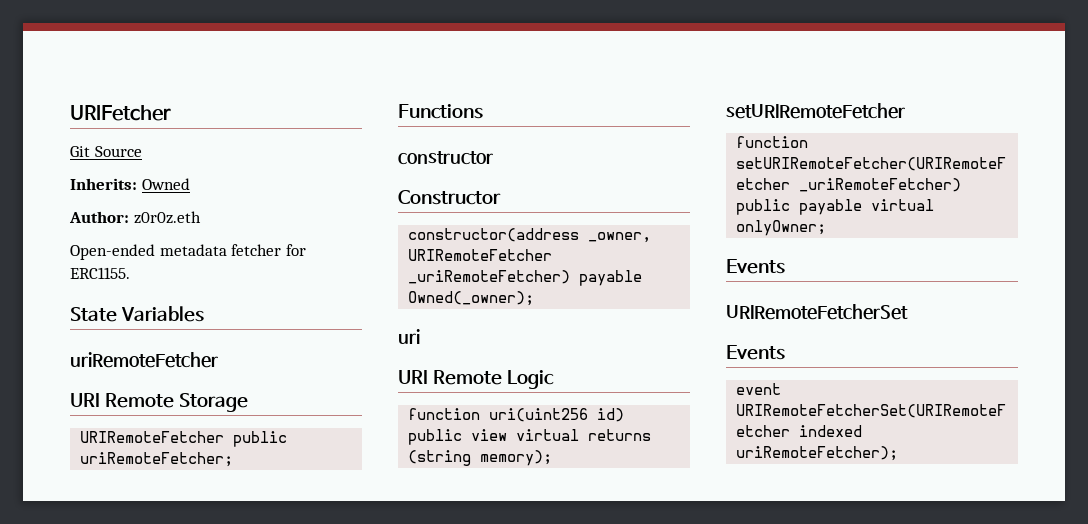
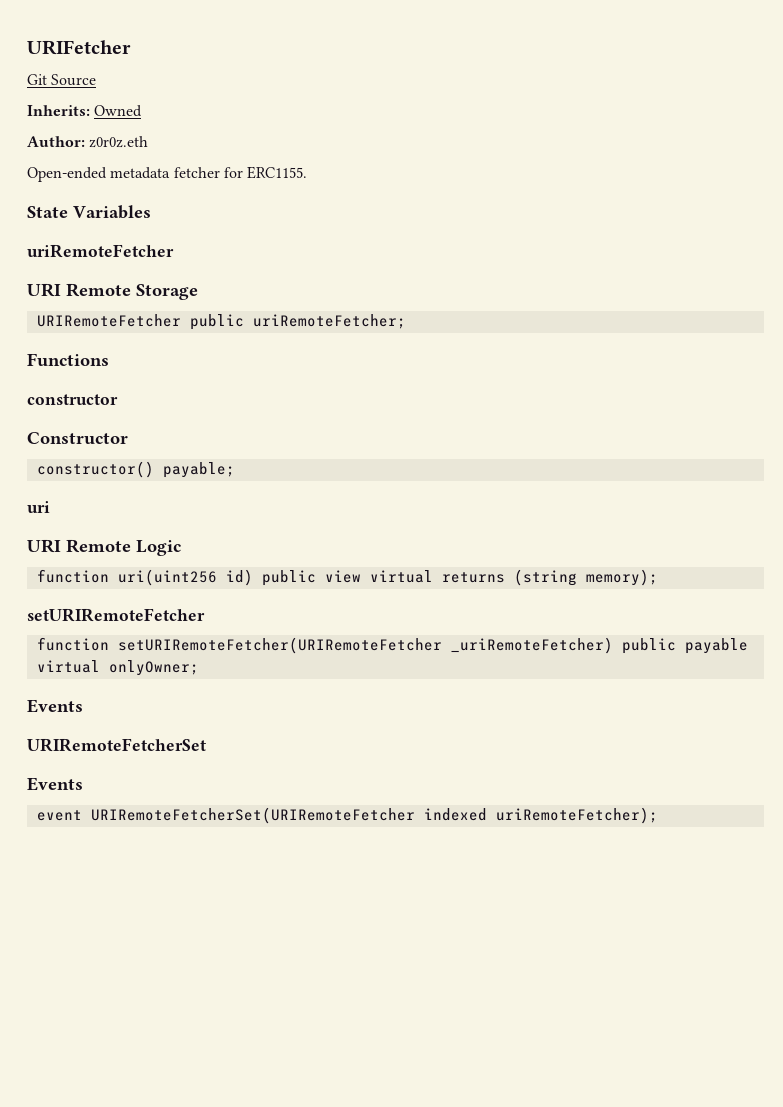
[408,228,652,243] [408,249,553,261] [408,270,643,286] [408,291,535,306] constructor(address _owner, URIRemoteFetcher _uriRemoteFetcher) payable Owned(_owner); -> [36,461,235,478] constructor() payable;

